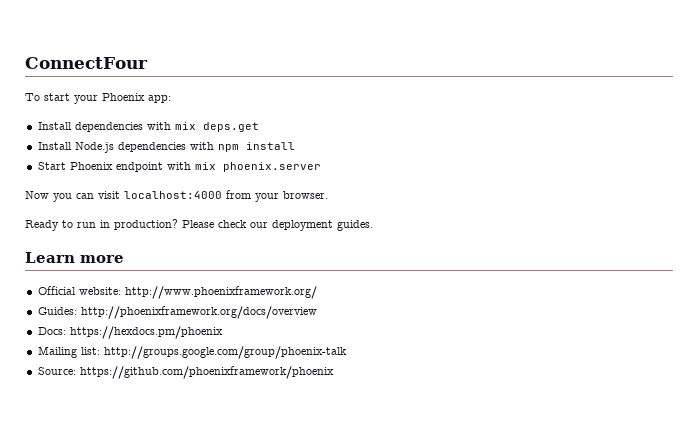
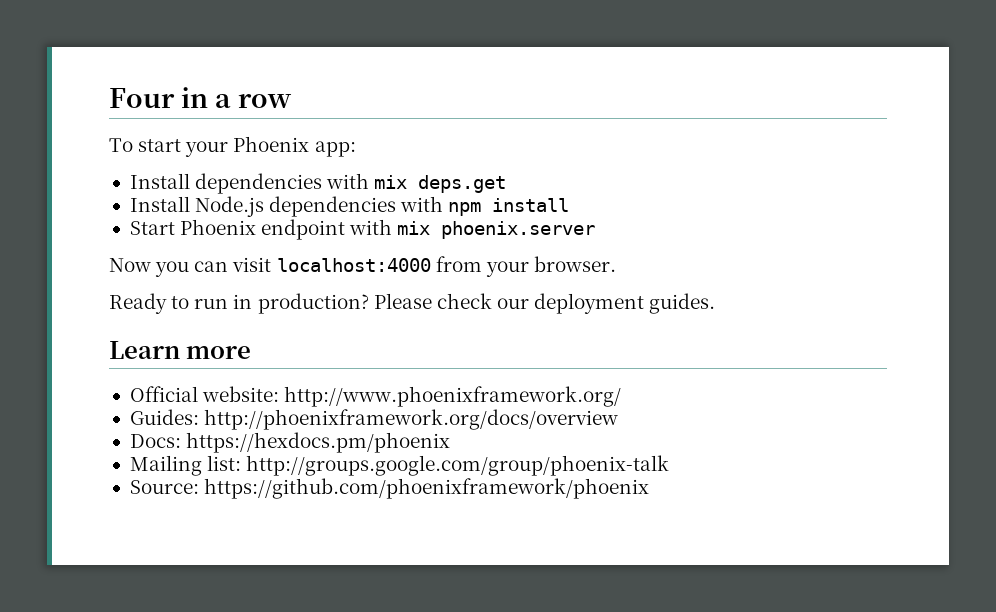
[25,57,148,69] ConnectFour -> [109,87,293,108] Four in a row

